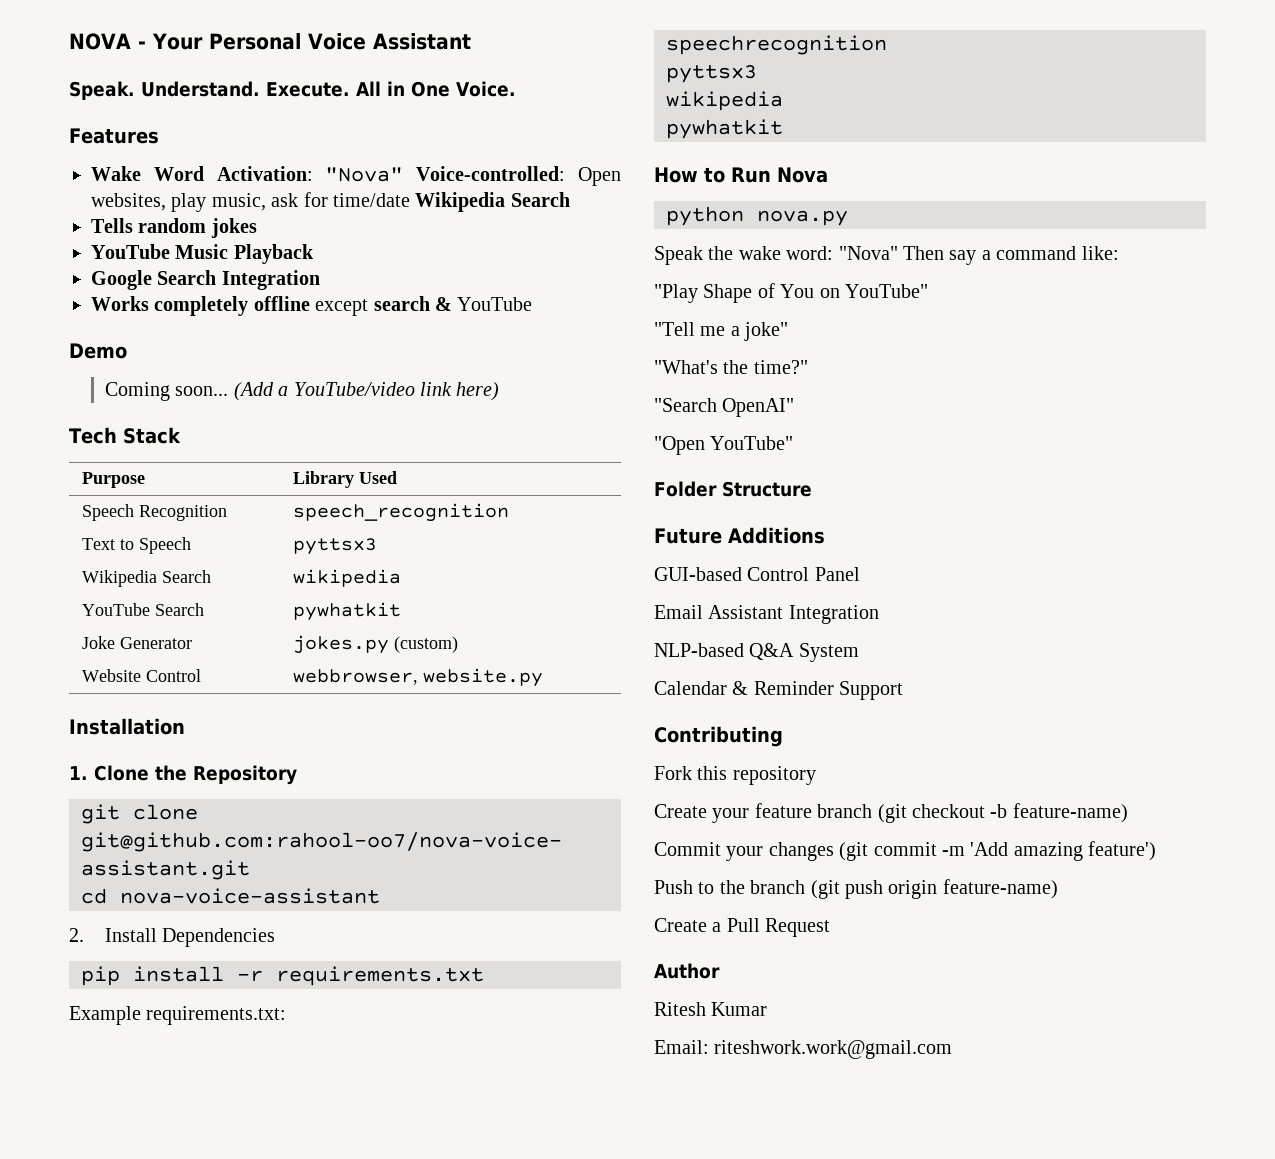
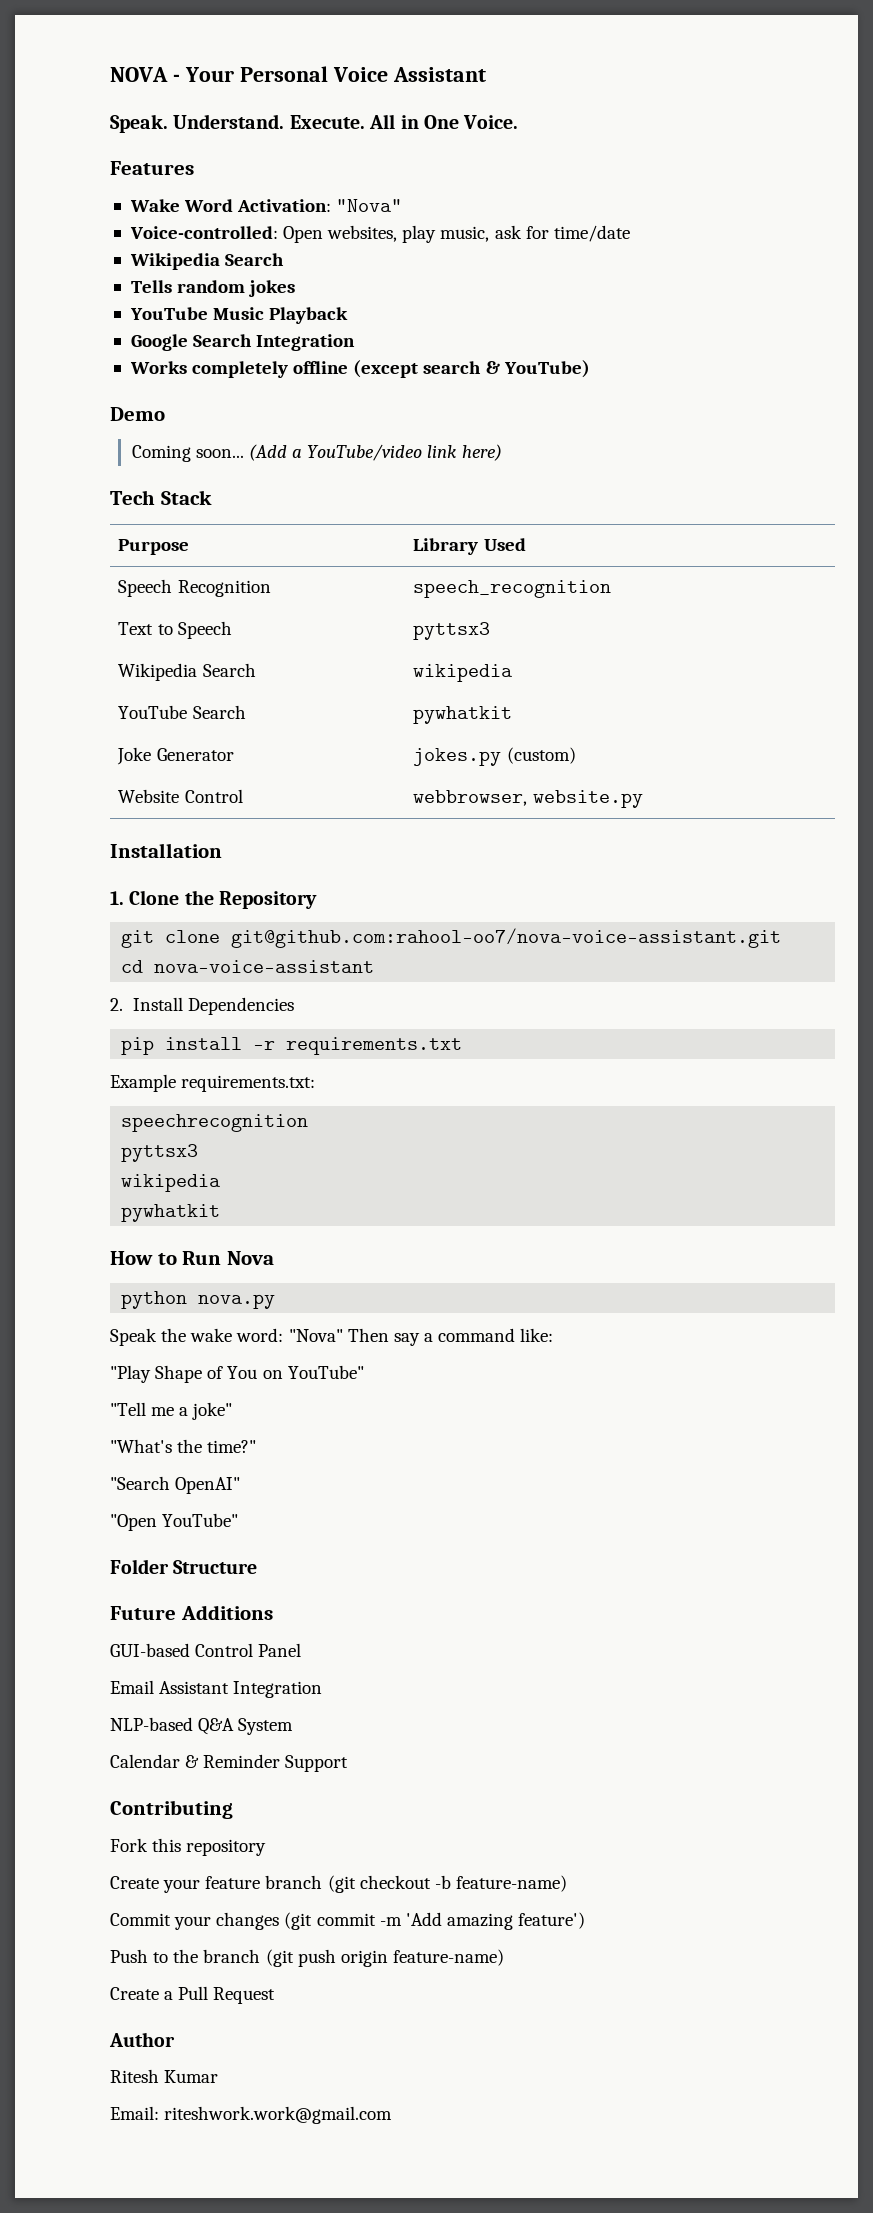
(404, 174) none -> (403, 205) //
(410, 200) none -> (630, 233) //
[315,299,369,316] except -> [353,360,419,378] (except
[457,297,533,311] YouTube -> [503,360,590,378] YouTube)

